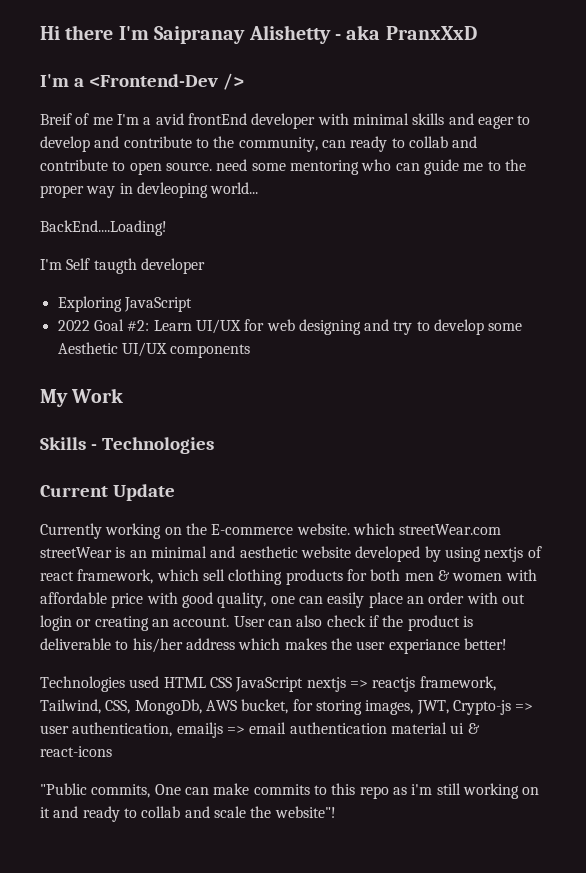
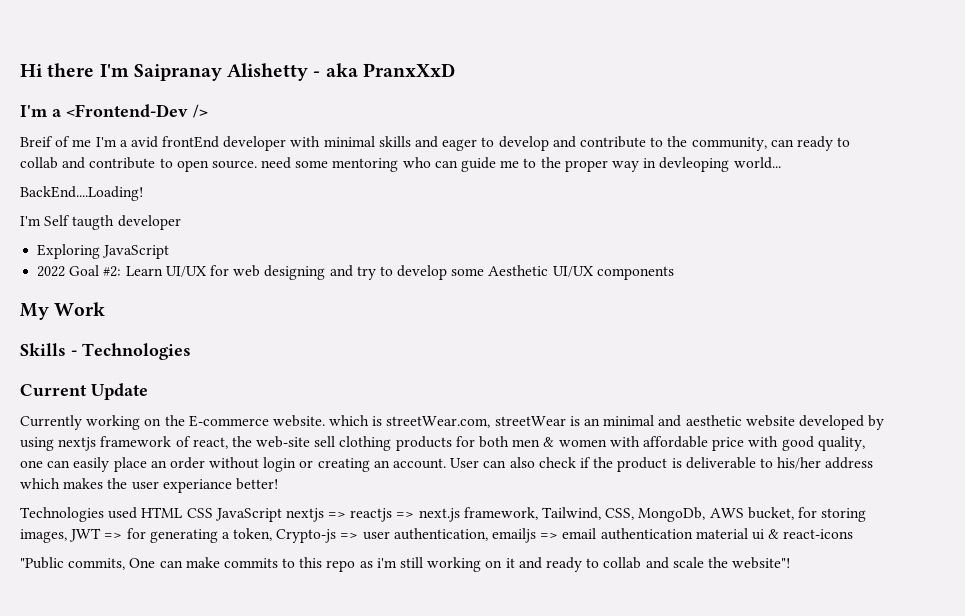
[399,524,502,535] streetWear.com -> [372,416,491,428] is streetWear.com,
[527,546,542,558] [40,569,199,584] of react framework, which -> [100,436,311,449] framework of react, the web-site
[466,592,525,604] with out -> [209,457,260,469] without
(416, 684) none -> [396,508,460,522] => next.js
[416,700,449,715] JWT, -> [69,528,273,543] JWT => for generating a token,

